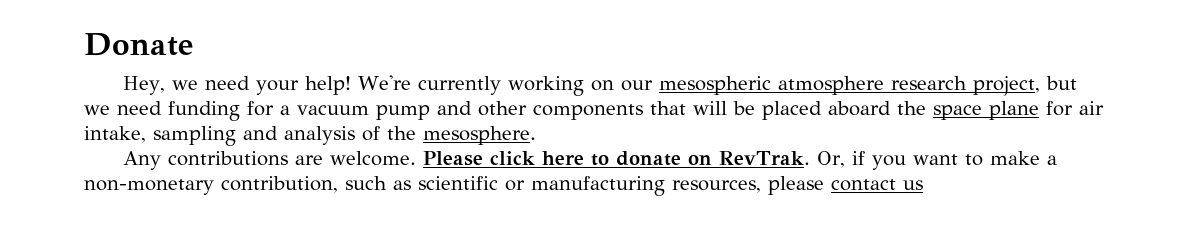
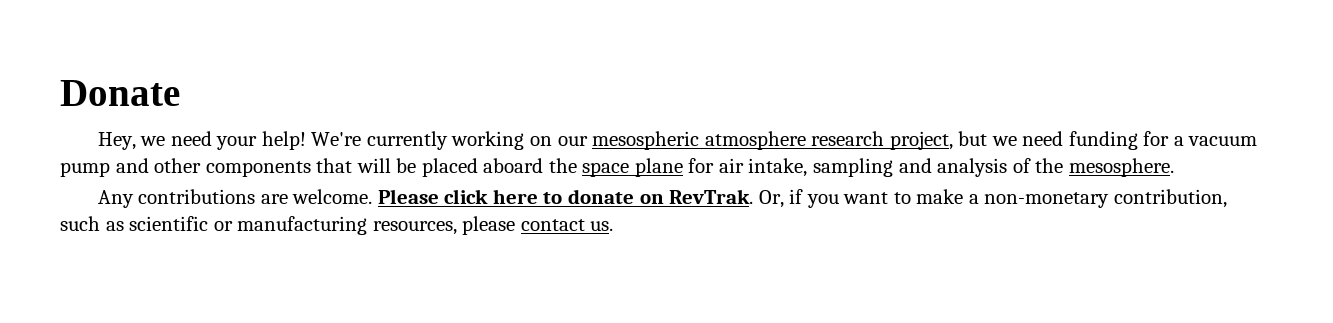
[903,180,923,190] us -> [590,221,614,231] us.

